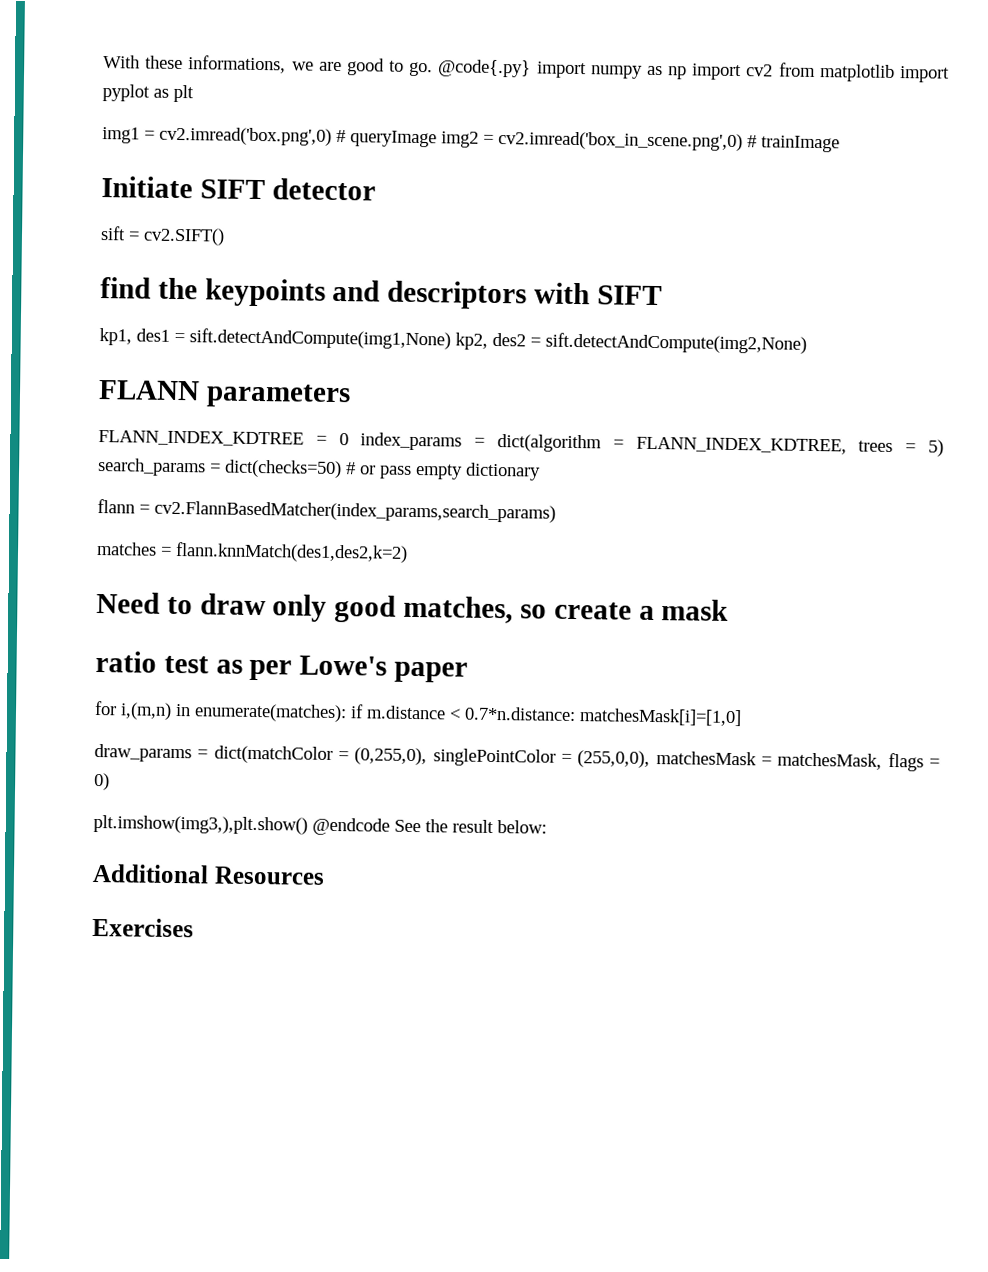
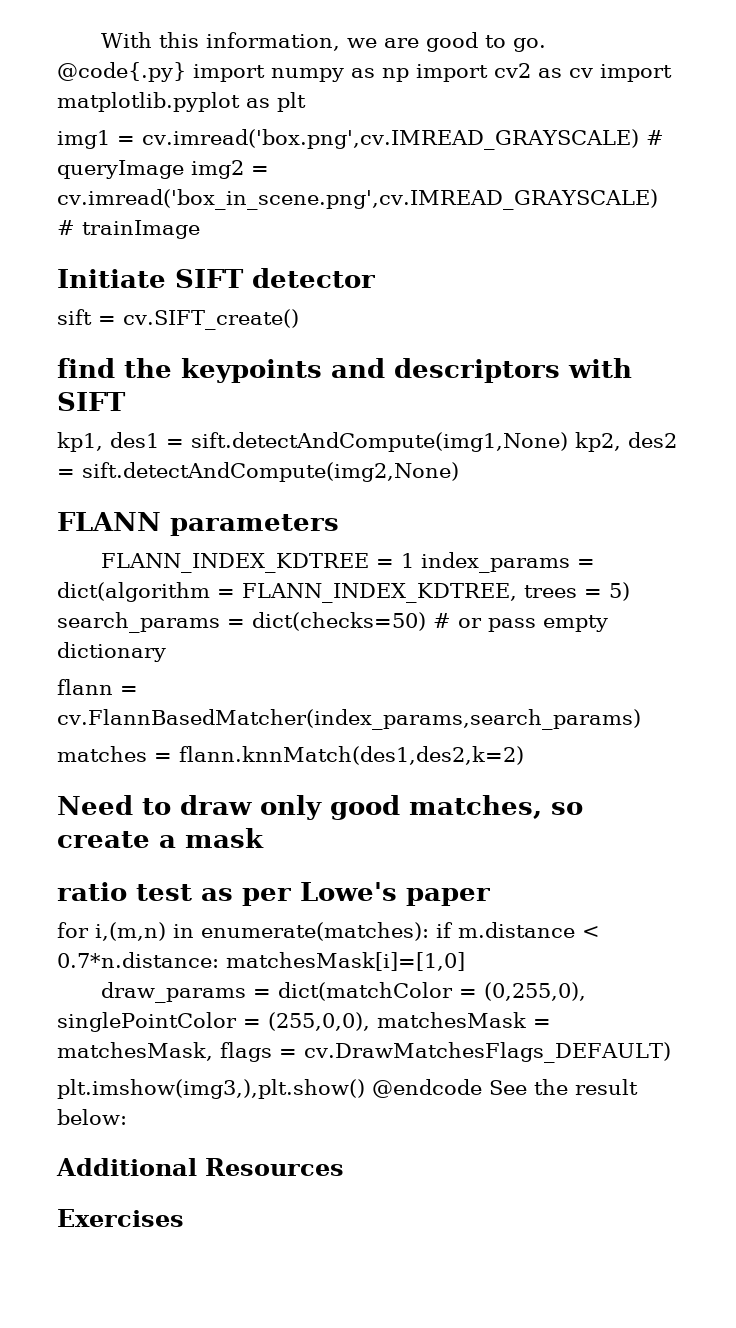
[145,55,287,74] these informations, -> [158,32,340,51] this information,
[778,62,950,83] [102,84,150,102] from matplotlib import pyplot -> [538,64,672,82] [57,92,240,112] as cv import matplotlib.pyplot
[159,126,332,146] cv2.imread('box.png',0) -> [142,129,639,150] cv.imread('box.png',cv.IMREAD_GRAYSCALE)
[498,131,743,152] cv2.imread('box_in_scene.png',0) -> [57,189,658,210] cv.imread('box_in_scene.png',cv.IMREAD_GRAYSCALE)
[143,227,225,246] cv2.SIFT() -> [123,309,299,330] cv.SIFT_create()
[338,433,349,446] 0 -> [400,553,414,568] 1
[154,500,556,523] cv2.FlannBasedMatcher(index_params,search_params) -> [57,709,641,730] cv.FlannBasedMatcher(index_params,search_params)
[94,772,110,791] 0) -> [304,1042,671,1063] cv.DrawMatchesFlags_DEFAULT)

